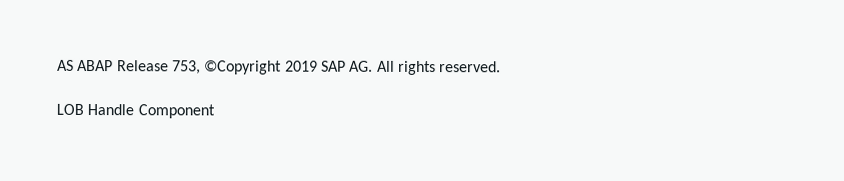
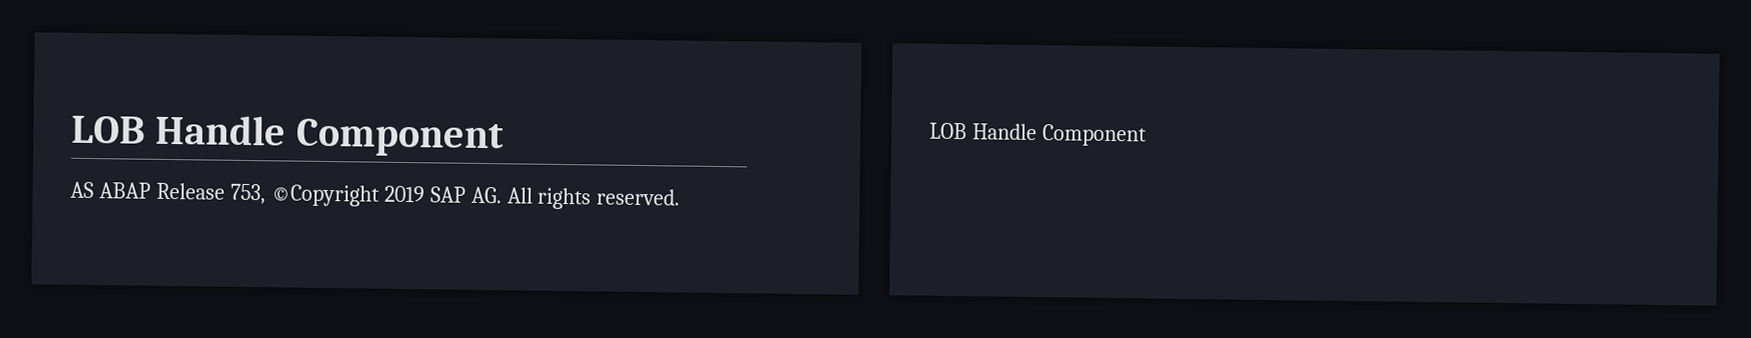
(57, 65) none -> [71,114,504,158] LOB Handle Component //

